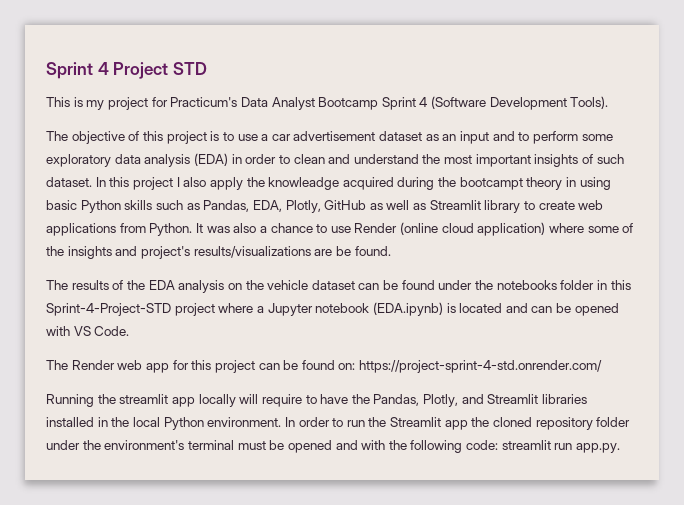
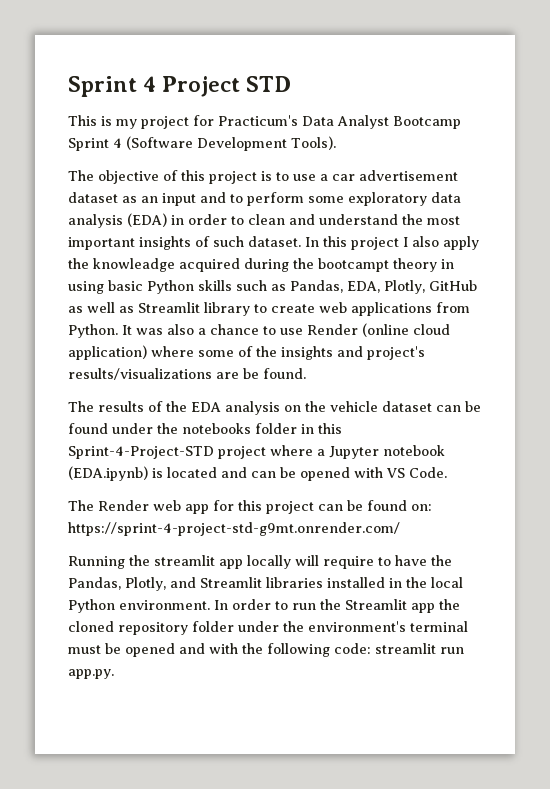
[359,360,603,373] https://project-sprint-4-std.onrender.com/ -> [68,522,400,536] https://sprint-4-project-std-g9mt.onrender.com/

